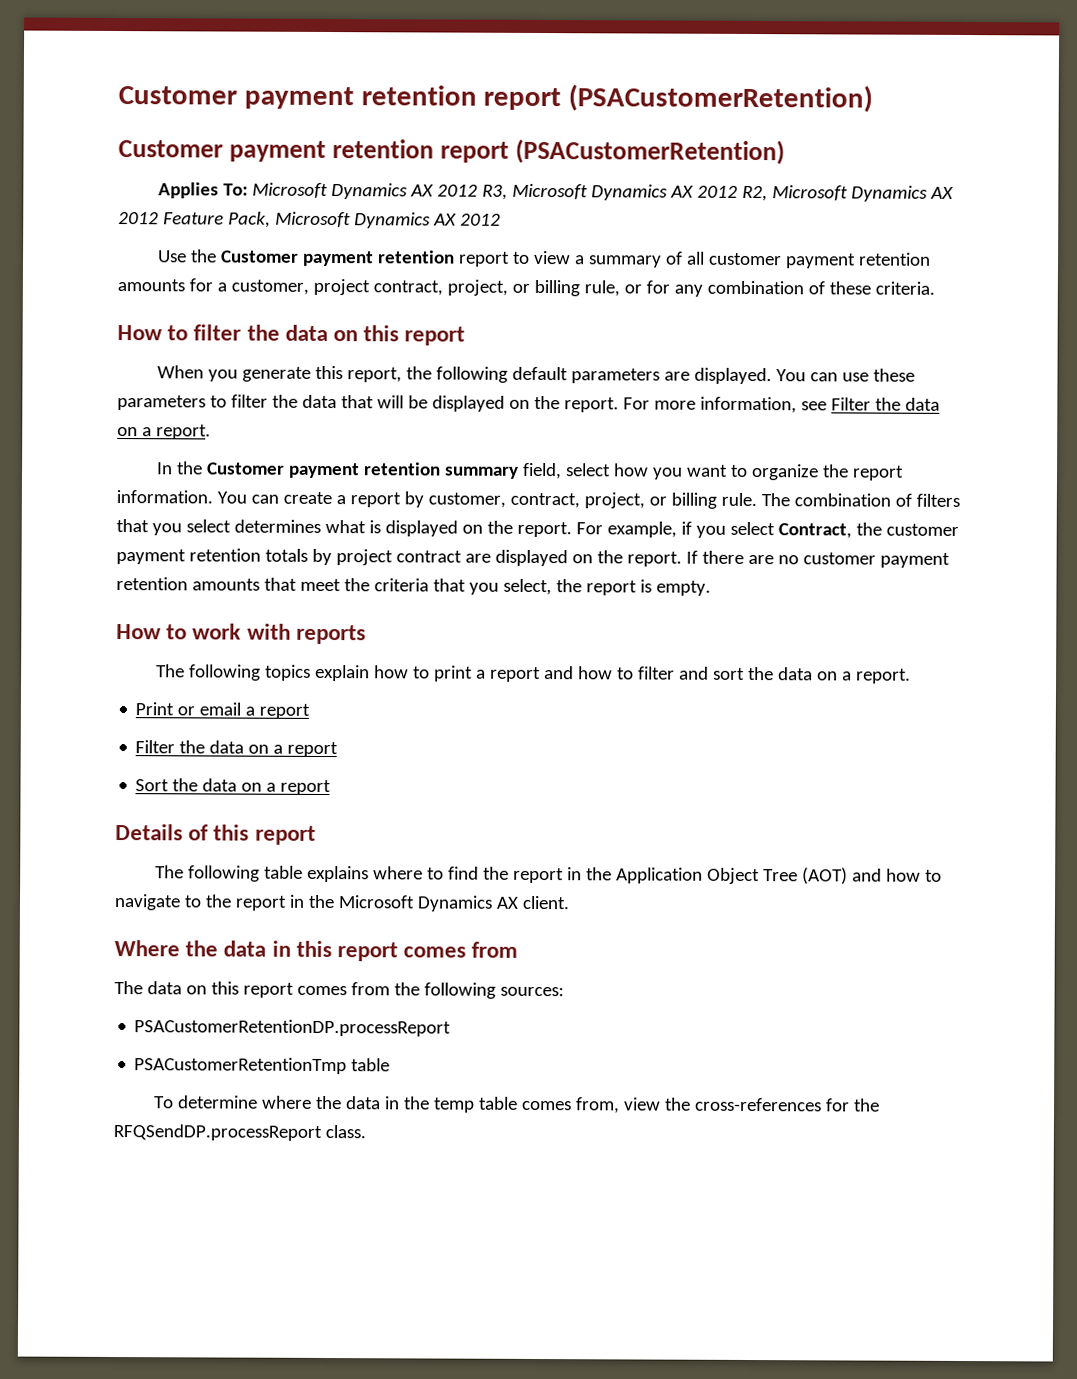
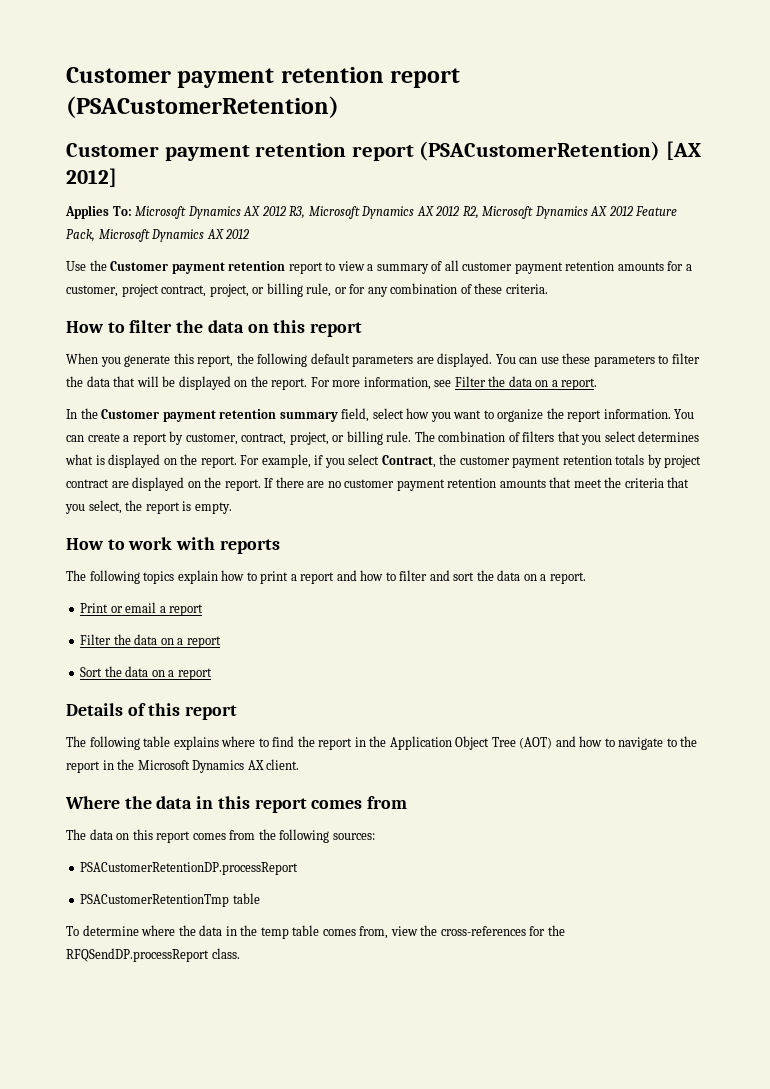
(786, 151) none -> [665,141,701,160] [66,168,117,187] [AX 2012]

